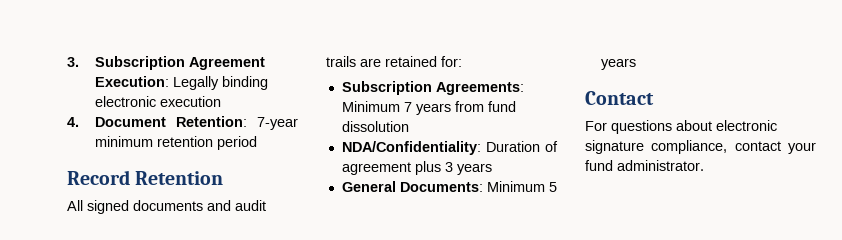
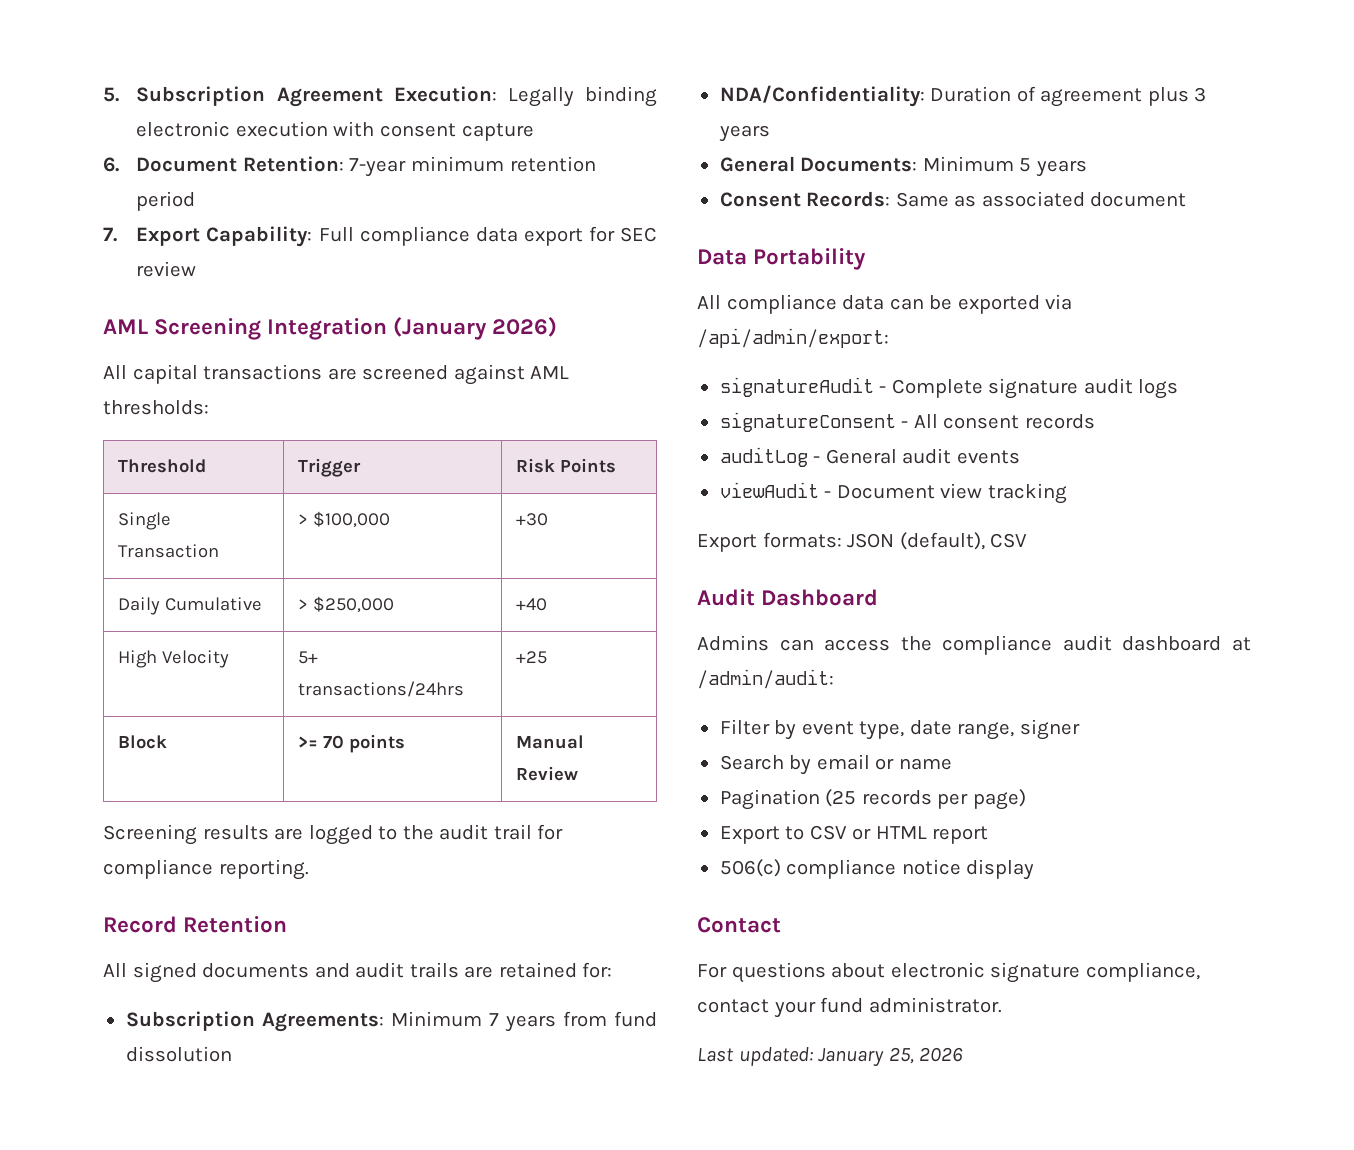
[67,57,79,67] 3. -> [103,87,119,102] 5.
[67,117,79,127] // 4. -> [333,121,534,141] [103,157,119,172] with consent capture // 6.
(257, 143) none -> [103,226,657,247] [136,261,197,277] [103,317,558,340] [103,364,570,385] [103,400,209,415] [118,459,207,473] [298,458,362,477] [516,458,617,473] [118,512,172,530] [118,544,220,558] [298,511,391,528] [516,513,549,526] [118,597,263,615] [298,596,395,613] [516,598,548,611] [118,650,230,668] [298,651,319,664] [298,681,465,697] [516,651,548,664] [118,735,168,749] [298,734,406,753] [516,735,585,749] [516,766,579,781] [103,824,564,845] [103,859,309,880] // 7. Export Capability: Full compliance data export for SEC review // AML Screening Integration (January 2026) // All capital transactions are screened against AML thresholds: // Threshold | Trigger | Risk Points // Single Transaction | > $100,000 | +30 // Daily Cumulative | > $250,000 | +40 // High Velocity | 5+ transactions/24hrs | +25 // Block | >= 70 points | Manual Review // Screening results are logged to the audit trail for compliance reporting.
(636, 64) none -> [719,191,1187,207] [697,248,867,270] [697,294,1073,314] [697,328,889,348] [719,377,1179,399] [719,412,1095,432] [719,447,1020,467] [719,482,1067,504] [697,532,1028,552] [697,589,879,606] [697,635,1251,655] [697,669,834,689] [719,719,1080,740] [719,754,952,775] [719,789,1026,810] [719,825,989,844] [719,859,1035,880] // Consent Records: Same as associated document // Data Portability // All compliance data can be exported via /api/admin/export: // signatureAudit - Complete signature audit logs // signatureConsent - All consent records // auditLog - General audit events // viewAudit - Document view tracking // Export formats: JSON (default), CSV // Audit Dashboard // Admins can access the compliance audit dashboard at /admin/audit: // Filter by event type, date range, signer // Search by email or name // Pagination (25 records per page) // Export to CSV or HTML report // 506(c) compliance notice display
(704, 165) none -> [697,1047,964,1067] // Last updated: January 25, 2026

